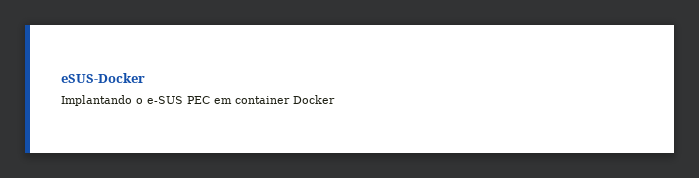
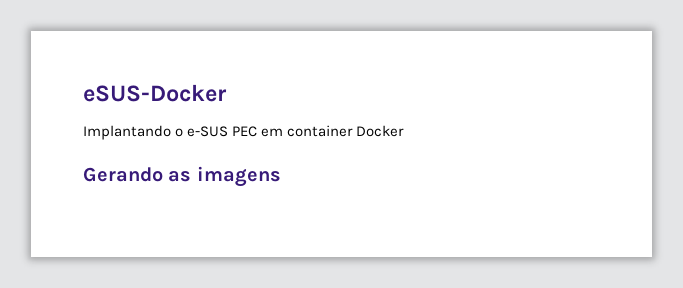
(335, 99) none -> [83,166,281,187] // Gerando as imagens

